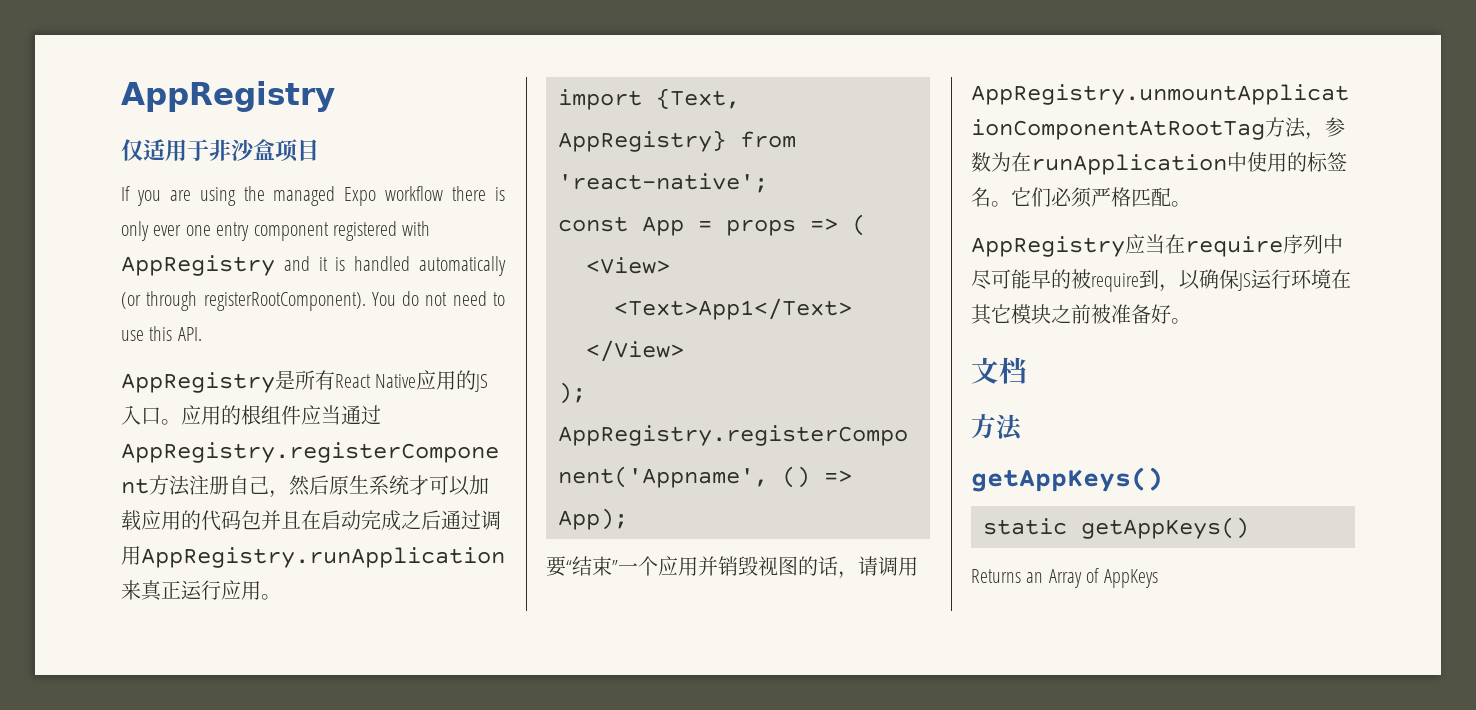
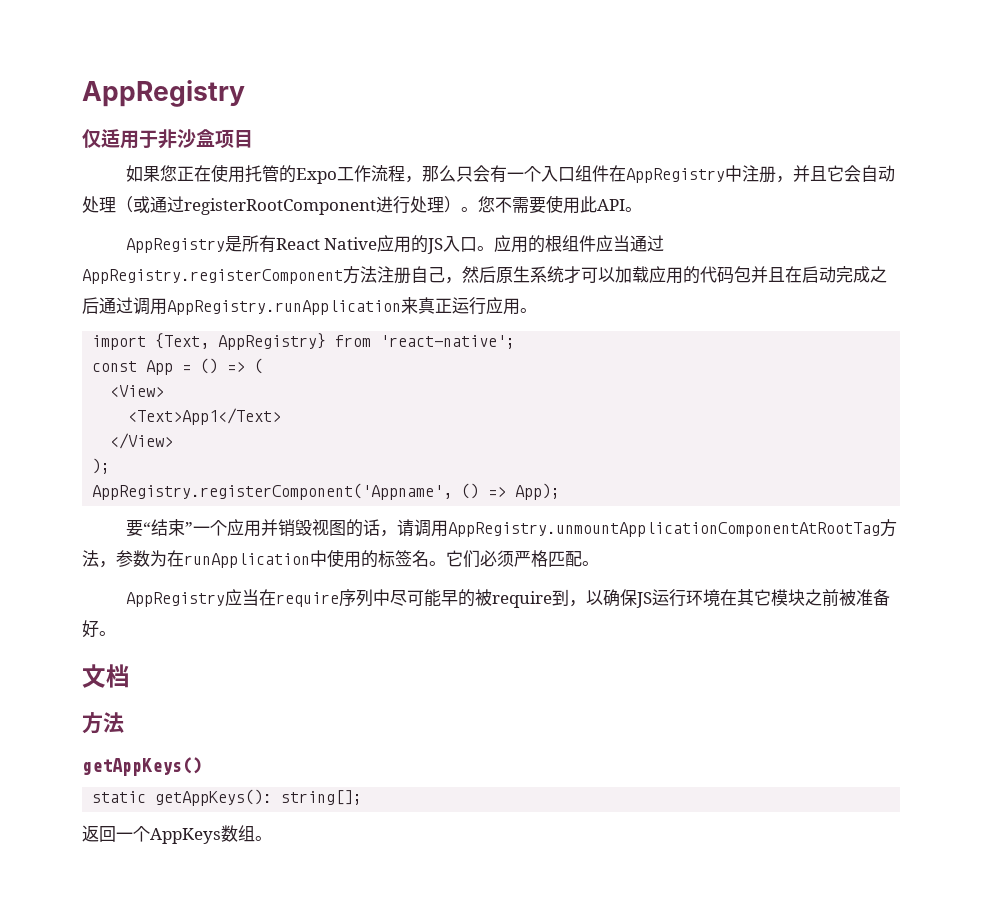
[121,186,505,206] [121,221,431,241] [121,255,507,276] [121,291,506,311] [121,326,202,341] If you are using the managed Expo workflow there is only ever one entry component registered with AppRegistry and it is handled automatically (or through registerRootComponent). You do not need to use this API. -> [125,164,895,184] [82,195,642,215] 如果您正在使用托管的Expo工作流程，那么只会有一个入口组件在AppRegistry中注册，并且它会自动处理（或通过registerRootComponent进行处理）。您不需要使用此API。
[726,219,796,236] props -> [200,358,219,374] ()
[1081,517,1249,539] [971,568,1158,588] getAppKeys() // Returns an Array of AppKeys -> [155,789,363,806] [82,825,272,844] getAppKeys(): string[]; // 返回一个AppKeys数组。

